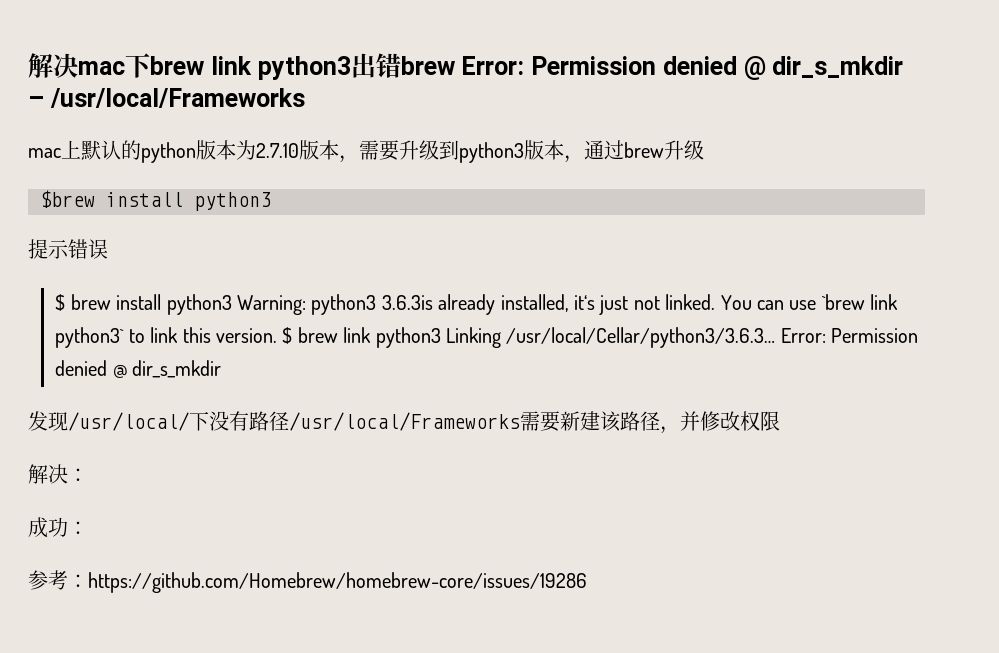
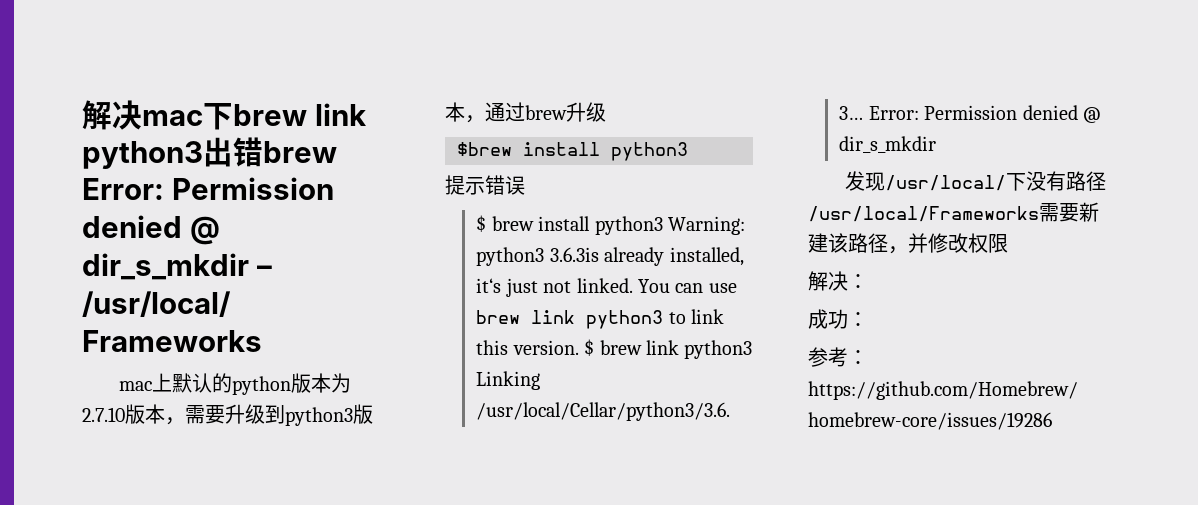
[821,294,899,310] [55,327,125,348] `brew link python3` -> [476,310,664,329] brew link python3

